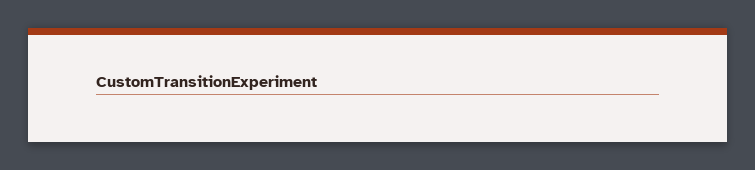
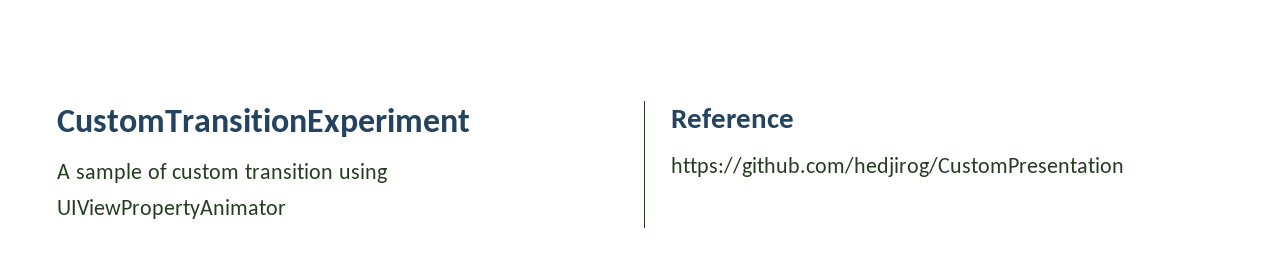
(317, 82) none -> [57,163,388,183] [57,199,286,219] [671,108,794,128] [671,157,1124,177] // A sample of custom transition using UIViewPropertyAnimator // Reference // https://github.com/hedjirog/CustomPresentation

